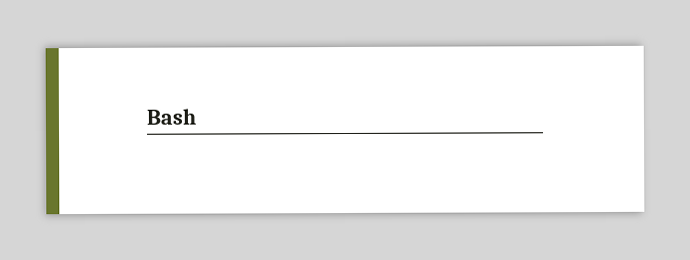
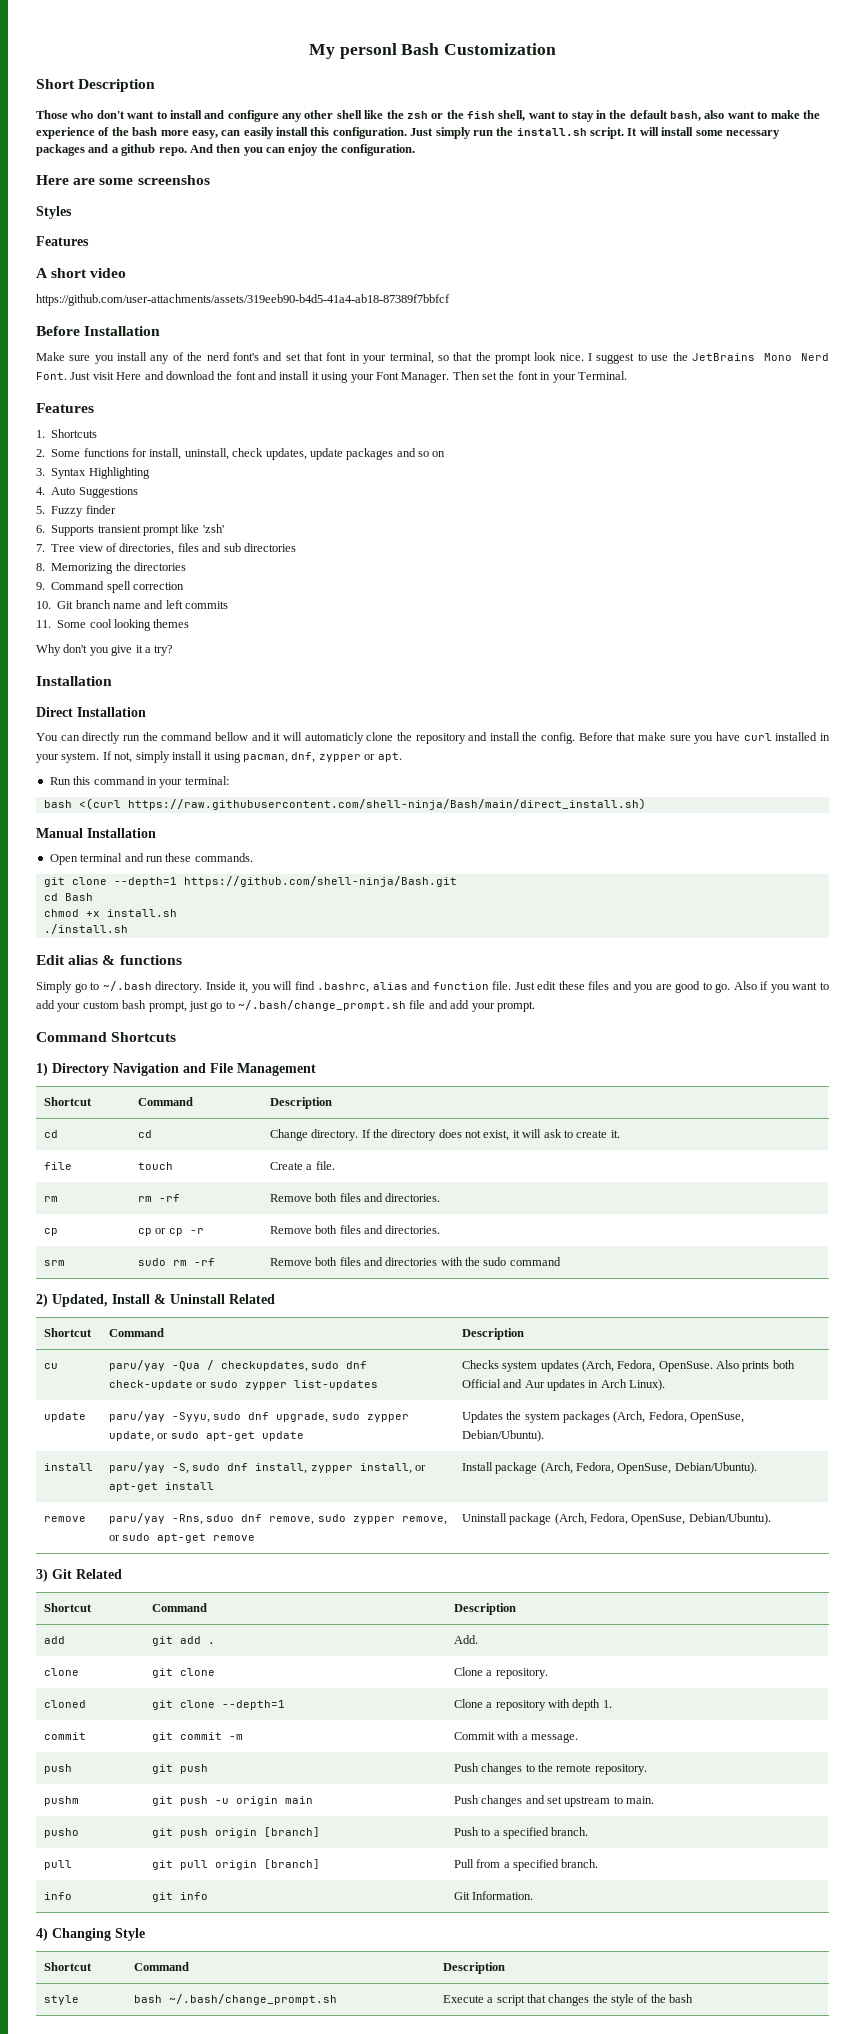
[146,108,196,125] Bash -> [308,43,557,59] [36,79,156,92] [36,110,820,122] [36,127,780,139] [36,144,416,156] [36,175,210,185] [36,206,72,219] [36,236,89,246] [36,268,127,278] [36,294,450,306] [36,326,161,336] [36,352,829,364] [36,371,627,383] [36,403,94,413] [36,429,98,438] [36,448,446,460] [36,467,150,479] [36,487,138,498] [36,505,116,517] [36,524,224,536] [36,543,296,555] [36,562,186,574] [36,581,184,593] [36,600,229,609] [36,619,190,631] [36,644,174,656] [36,676,112,686] [36,707,146,717] [36,732,831,744] [36,751,402,763] [49,776,229,788] [43,798,646,810] [36,828,156,838] [49,853,253,865] [43,876,457,887] [43,893,93,901] [43,909,177,917] [43,924,128,934] [36,955,182,965] [36,981,830,993] [36,1000,535,1012] [36,1032,177,1042] [36,1063,316,1076] [43,1097,92,1106] [137,1097,193,1106] [269,1097,332,1109] [43,1130,58,1138] [137,1130,152,1138] [269,1129,620,1141] [43,1162,72,1170] [137,1162,173,1170] [269,1161,335,1170] [43,1196,58,1202] [137,1194,180,1202] [269,1193,441,1202] [43,1228,58,1236] [137,1228,204,1236] [269,1225,441,1234] [43,1260,65,1266] [137,1258,215,1266] [269,1257,561,1266] [36,1294,275,1307] [43,1328,92,1337] [108,1328,164,1337] [461,1328,524,1340] [43,1363,58,1369] [108,1360,368,1372] [108,1380,378,1390] [461,1360,795,1372] [461,1379,666,1391] [43,1412,86,1422] [108,1411,409,1423] [108,1431,304,1442] [461,1411,745,1423] [461,1430,544,1442] [43,1463,93,1471] [108,1462,426,1474] [108,1482,214,1492] [461,1462,757,1474] [43,1516,86,1522] [108,1513,447,1525] [108,1533,256,1543] [461,1513,771,1525] [36,1569,122,1582] [43,1603,92,1612] [151,1603,207,1612] [453,1603,516,1615] [43,1636,65,1644] [151,1636,215,1646] [453,1635,478,1644] [43,1668,79,1676] [151,1668,215,1678] [453,1667,548,1679] [43,1700,86,1708] [151,1700,285,1710] [453,1699,612,1711] [43,1732,86,1740] [151,1732,243,1742] [453,1731,578,1743] [43,1764,72,1774] [151,1764,208,1774] [453,1763,647,1775] [43,1796,79,1806] [151,1796,313,1806] [453,1795,655,1807] [43,1828,79,1838] [151,1827,320,1838] [453,1827,589,1839] [43,1860,72,1870] [151,1859,320,1870] [453,1859,599,1871] [43,1892,72,1900] [151,1892,208,1902] [453,1891,534,1900] [36,1928,145,1941] [43,1962,92,1971] [133,1962,189,1971] [442,1962,505,1974] [43,1995,79,2005] [133,1994,337,2005] [442,1994,694,2006] My personl Bash Customization // Short Description // Those who don't want to install and configure any other shell like the zsh or the fish shell, want to stay in the default bash, also want to make the experience of the bash more easy, can easily install this configuration. Just simply run the install.sh script. It will install some necessary packages and a github repo. And then you can enjoy the configuration. // Here are some screenshos // Styles // Features // A short video // https://github.com/user-attachments/assets/319eeb90-b4d5-41a4-ab18-87389f7bbfcf // Before Installation // Make sure you install any of the nerd font's and set that font in your terminal, so that the prompt look nice. I suggest to use the JetBrains Mono Nerd Font. Just visit Here and download the font and install it using your Font Manager. Then set the font in your Terminal. // Features // 1. Shortcuts // 2. Some functions for install, uninstall, check updates, update packages and so on // 3. Syntax Highlighting // 4. Auto Suggestions // 5. Fuzzy finder // 6. Supports transient prompt like 'zsh' // 7. Tree view of directories, files and sub directories // 8. Memorizing the directories // 9. Command spell correction // 10. Git branch name and left commits // 11. Some cool looking themes // Why don't you give it a try? // Installation // Direct Installation // You can directly run the command bellow and it will automaticly clone the repository and install the config. Before that make sure you have curl installed in your system. If not, simply install it using pacman, dnf, zypper or apt. // Run this command in your terminal: // bash <(curl https://raw.githubusercontent.com/shell-ninja/Bash/main/direct_install.sh) // Manual Installation // Open terminal and run these commands. // git clone --depth=1 https://github.com/shell-ninja/Bash.git // cd Bash // chmod +x install.sh // ./install.sh // Edit alias & functions // Simply go to ~/.bash directory. Inside it, you will find .bashrc, alias and function file. Just edit these files and you are good to go. Also if you want to add your custom bash prompt, just go to ~/.bash/change_prompt.sh file and add your prompt. // Command Shortcuts // 1) Directory Navigation and File Management // Shortcut | Command | Description // cd | cd | Change directory. If the directory does not exist, it will ask to create it. // file | touch | Create a file. // rm | rm -rf | Remove both files and directories. // cp | cp or cp -r | Remove both files and directories. // srm | sudo rm -rf | Remove both files and directories with the sudo command // 2) Updated, Install & Uninstall Related // Shortcut | Command | Description // cu | paru/yay -Qua / checkupdates, sudo dnf check-update or sudo zypper list-updates | Checks system updates (Arch, Fedora, OpenSuse. Also prints both Official and Aur updates in Arch Linux). // update | paru/yay -Syyu, sudo dnf upgrade, sudo zypper update, or sudo apt-get update | Updates the system packages (Arch, Fedora, OpenSuse, Debian/Ubuntu). // install | paru/yay -S, sudo dnf install, zypper install, or apt-get install | Install package (Arch, Fedora, OpenSuse, Debian/Ubuntu). // remove | paru/yay -Rns, sduo dnf remove, sudo zypper remove, or sudo apt-get remove | Uninstall package (Arch, Fedora, OpenSuse, Debian/Ubuntu). // 3) Git Related // Shortcut | Command | Description // add | git add . | Add. // clone | git clone | Clone a repository. // cloned | git clone --depth=1 | Clone a repository with depth 1. // commit | git commit -m | Commit with a message. // push | git push | Push changes to the remote repository. // pushm | git push -u origin main | Push changes and set upstream to main. // pusho | git push origin [branch] | Push to a specified branch. // pull | git pull origin [branch] | Pull from a specified branch. // info | git info | Git Information. // 4) Changing Style // Shortcut | Command | Description // style | bash ~/.bash/change_prompt.sh | Execute a script that changes the style of the bash

